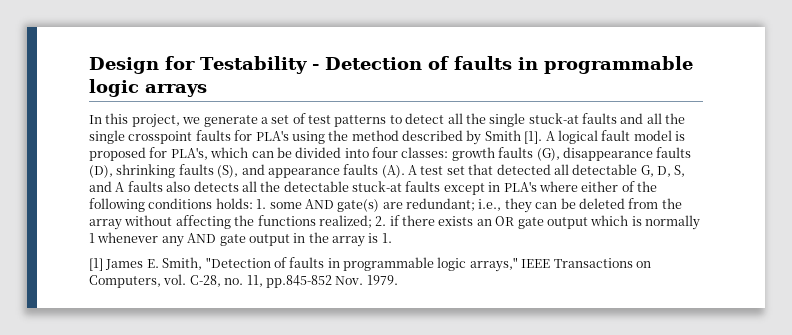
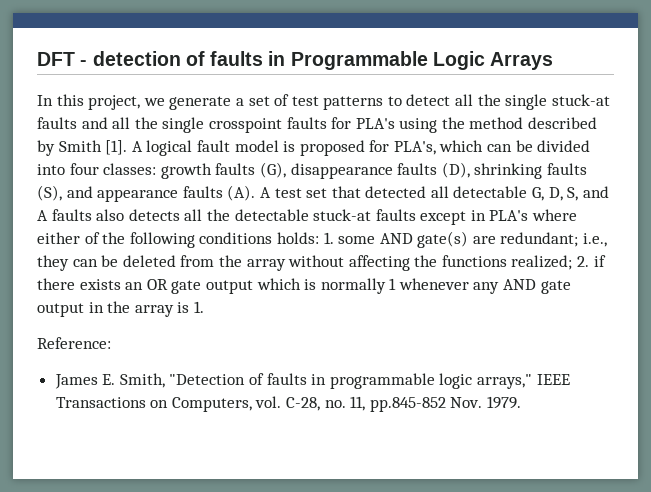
[89,56,693,74] [89,79,207,97] Design for Testability - Detection of faults in programmable logic arrays -> [37,51,554,70] DFT - detection of faults in Programmable Logic Arrays
[89,258,103,271] [1] -> [37,337,111,349] Reference: //

